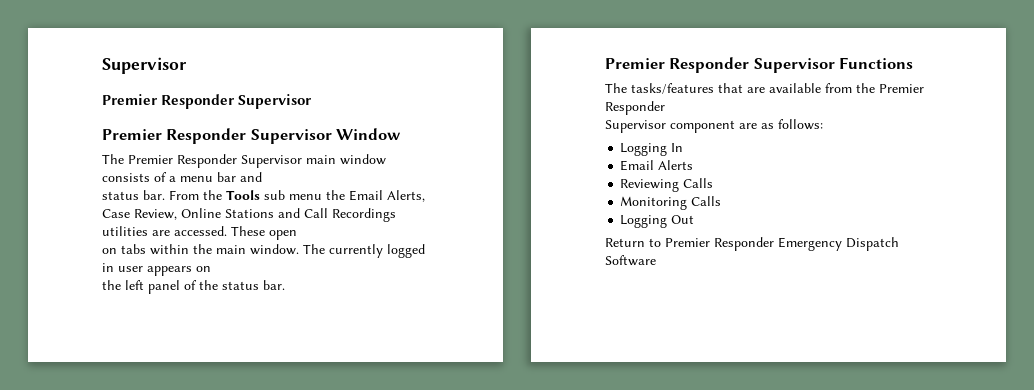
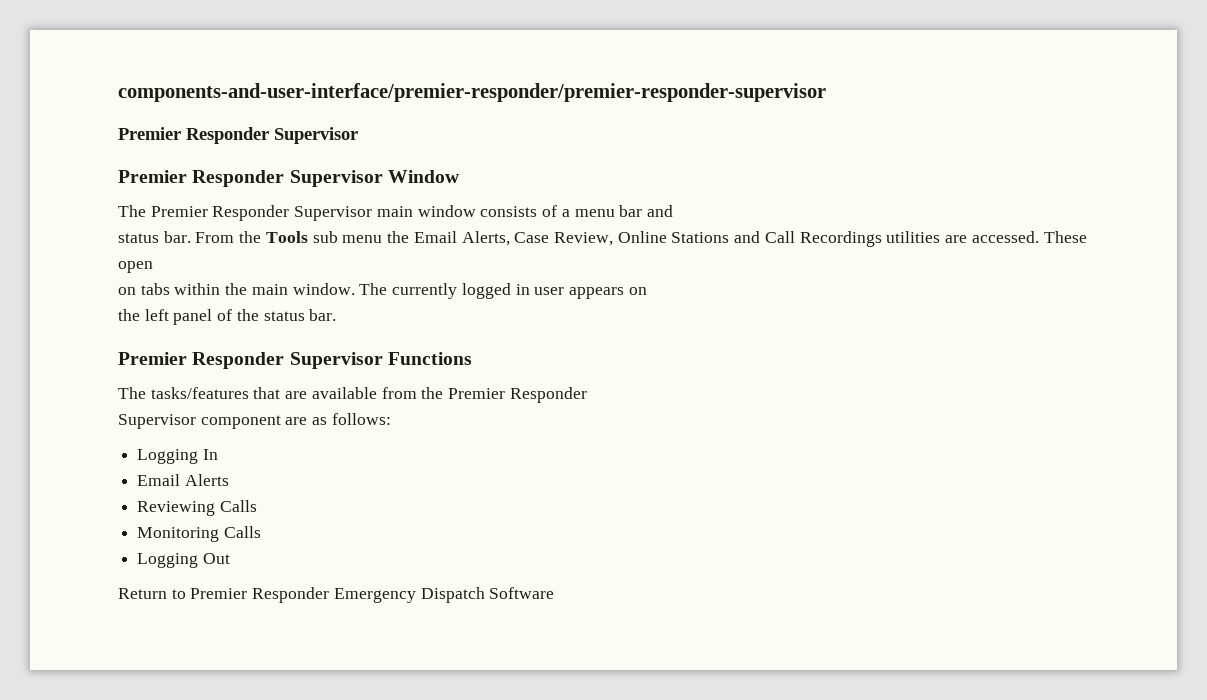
[102,57,187,74] Supervisor -> [118,83,826,102] components-and-user-interface/premier-responder/premier-responder-supervisor

